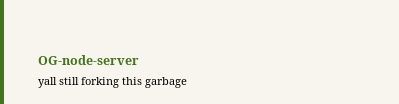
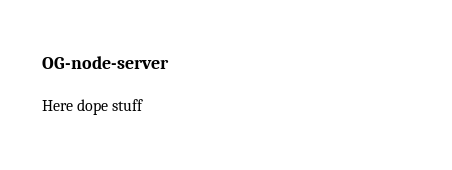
[38,77,187,88] yall still forking this garbage -> [42,99,144,115] Here dope stuff

